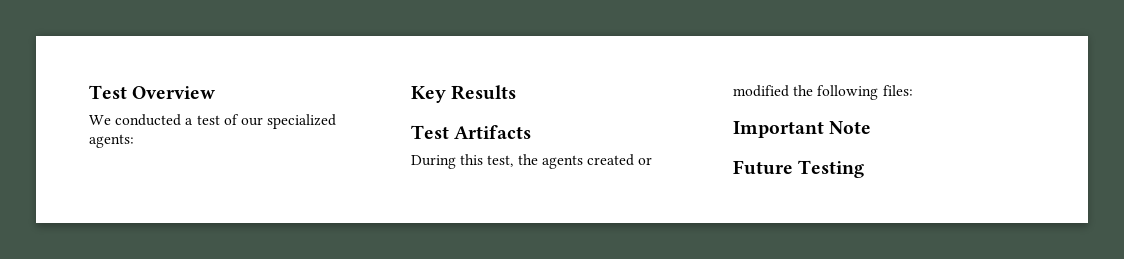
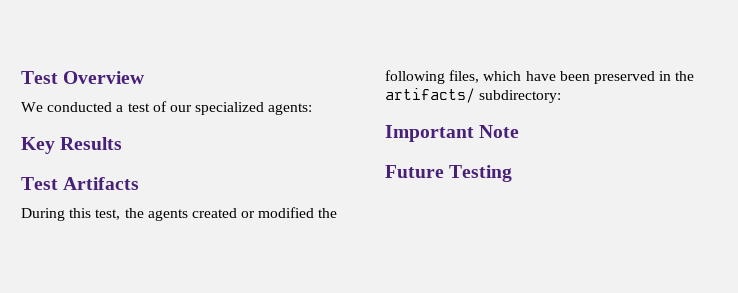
[882,85,913,96] files: -> [449,70,695,84] [385,88,562,103] files, which have been preserved in the artifacts/ subdirectory:

